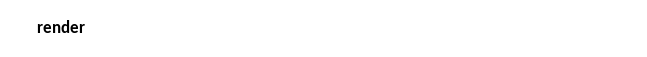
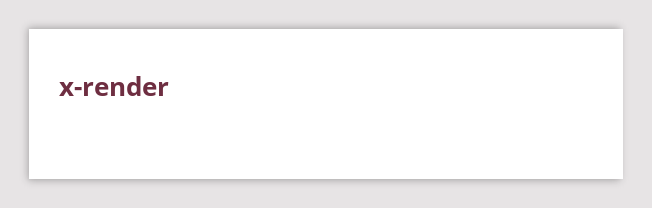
[37,20,85,33] render -> [59,76,169,96] x-render

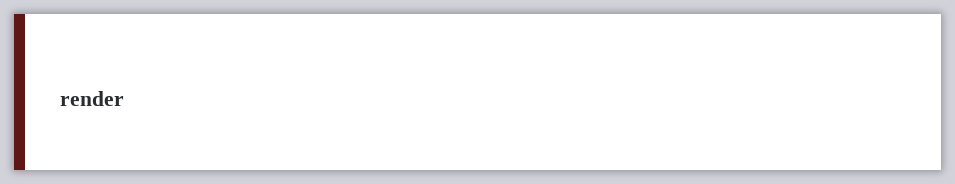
[59,76,169,96] x-render -> [60,91,124,106] render

